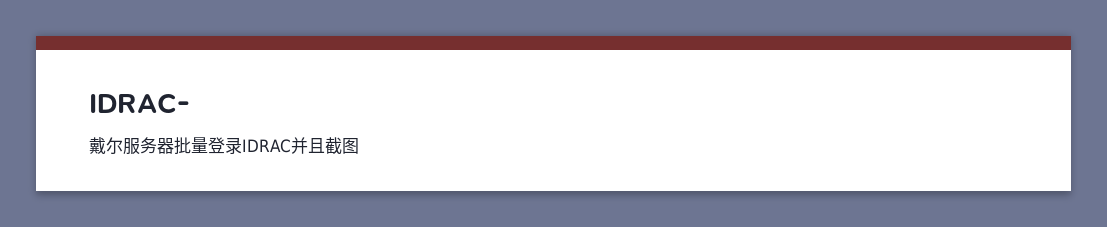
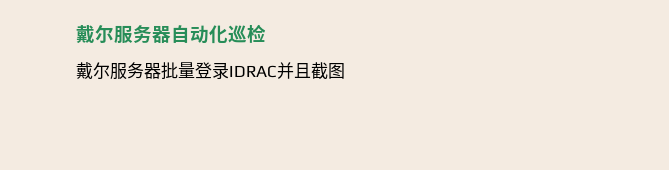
[89,93,190,114] IDRAC- -> [76,24,266,44] 戴尔服务器自动化巡检

